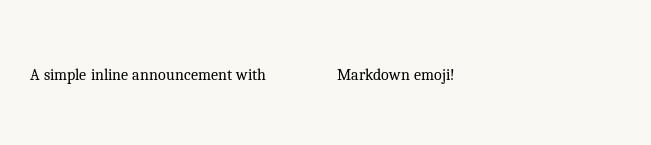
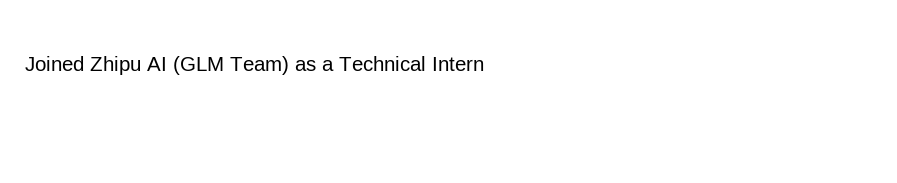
[30,68,456,84] A simple inline announcement with Markdown emoji! -> [25,56,484,75] Joined Zhipu AI (GLM Team) as a Technical Intern

